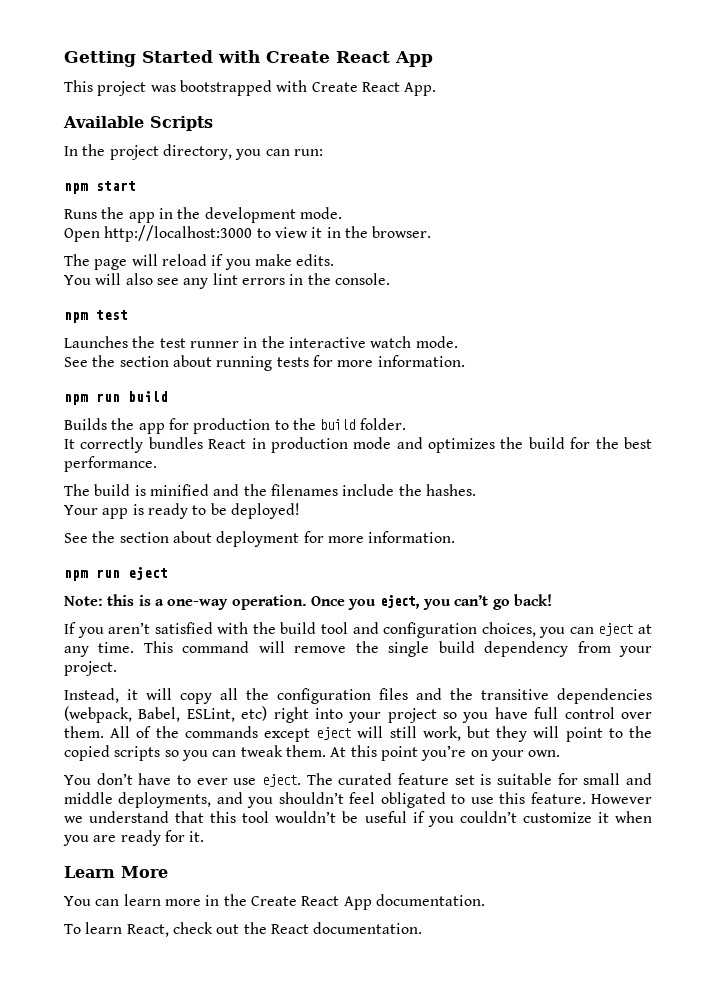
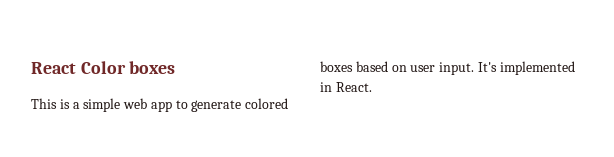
[64,50,433,67] [64,80,437,96] [63,116,213,131] [64,144,323,160] [64,181,136,194] [64,207,342,223] [64,225,432,242] [64,254,335,270] [64,273,390,289] [64,310,128,323] [64,336,458,348] [64,355,465,371] [64,391,168,405] [64,418,406,434] [64,437,652,453] [64,456,157,472] [64,484,476,496] [64,503,300,519] [64,531,456,547] [64,567,168,581] [64,594,552,610] [64,622,652,638] [64,641,652,657] [64,661,117,676] [64,688,652,704] [64,706,652,723] [64,726,652,742] [64,745,561,761] [64,773,652,787] [64,792,652,808] [64,811,653,827] [63,830,205,846] [64,866,168,878] [64,894,485,910] [64,922,423,937] Getting Started with Create React App // This project was bootstrapped with Create React App. // Available Scripts // In the project directory, you can run: // npm start // Runs the app in the development mode. // Open http://localhost:3000 to view it in the browser. // The page will reload if you make edits. // You will also see any lint errors in the console. // npm test // Launches the test runner in the interactive watch mode. // See the section about running tests for more information. // npm run build // Builds the app for production to the build folder. // It correctly bundles React in production mode and optimizes the build for the best performance. // The build is minified and the filenames include the hashes. // Your app is ready to be deployed! // See the section about deployment for more information. // npm run eject // Note: this is a one-way operation. Once you eject, you can’t go back! // If you aren’t satisfied with the build tool and configuration choices, you can eject at any time. This command will remove the single build dependency from your project. // Instead, it will copy all the configuration files and the transitive dependencies (webpack, Babel, ESLint, etc) right into your project so you have full control over them. All of the commands except eject will still work, but they will point to the copied scripts so you can tweak them. At this point you’re on your own. // You don’t have to ever use eject. The curated feature set is suitable for small and middle deployments, and you shouldn’t feel obligated to use this feature. However we understand that this tool wouldn’t be useful if you couldn’t customize it when you are ready for it. // Learn More // You can learn more in the Create React App documentation. // To learn React, check out the React documentation. -> [31,61,176,74] [31,98,289,112] [320,61,575,75] [320,82,372,92] React Color boxes // This is a simple web app to generate colored boxes based on user input. It's implemented in React.

